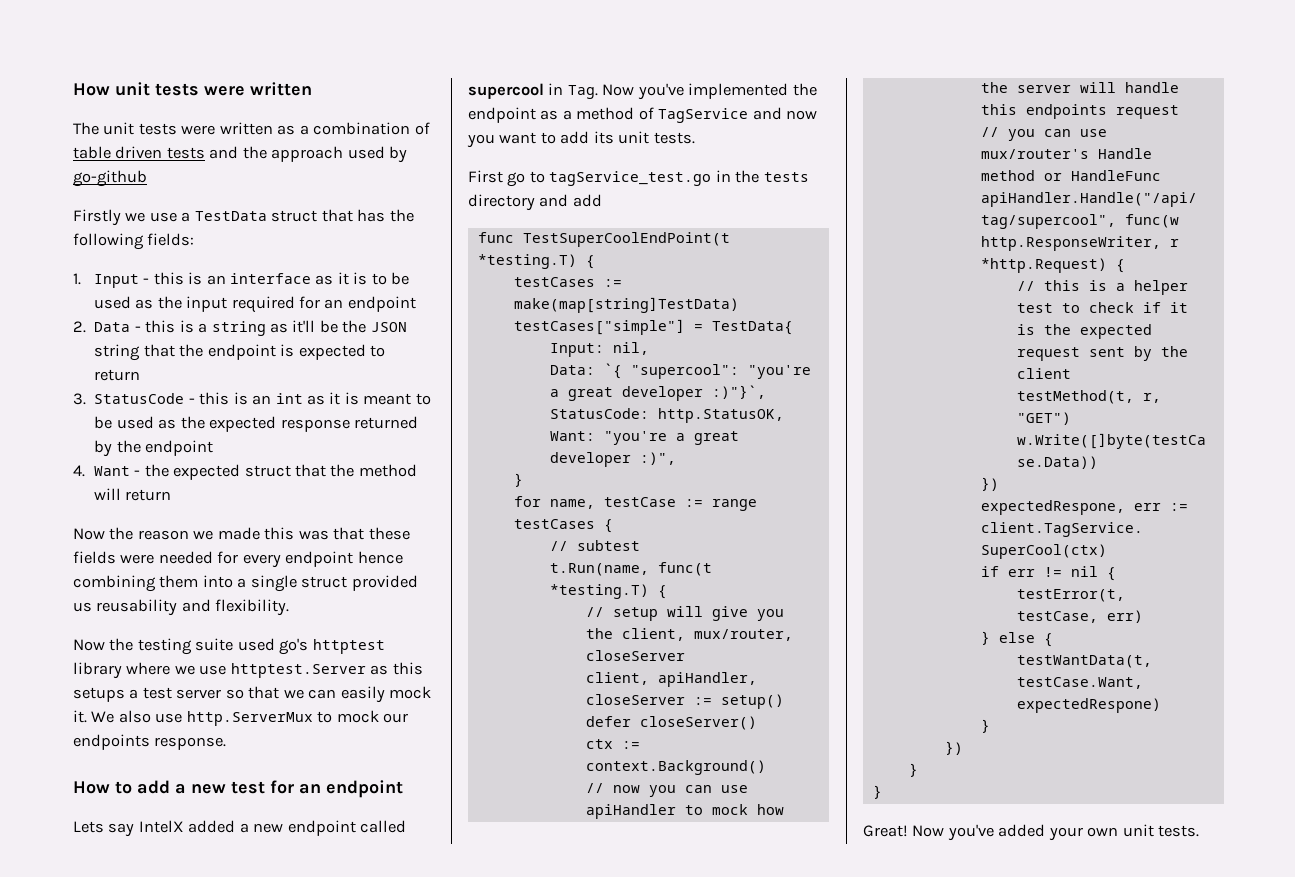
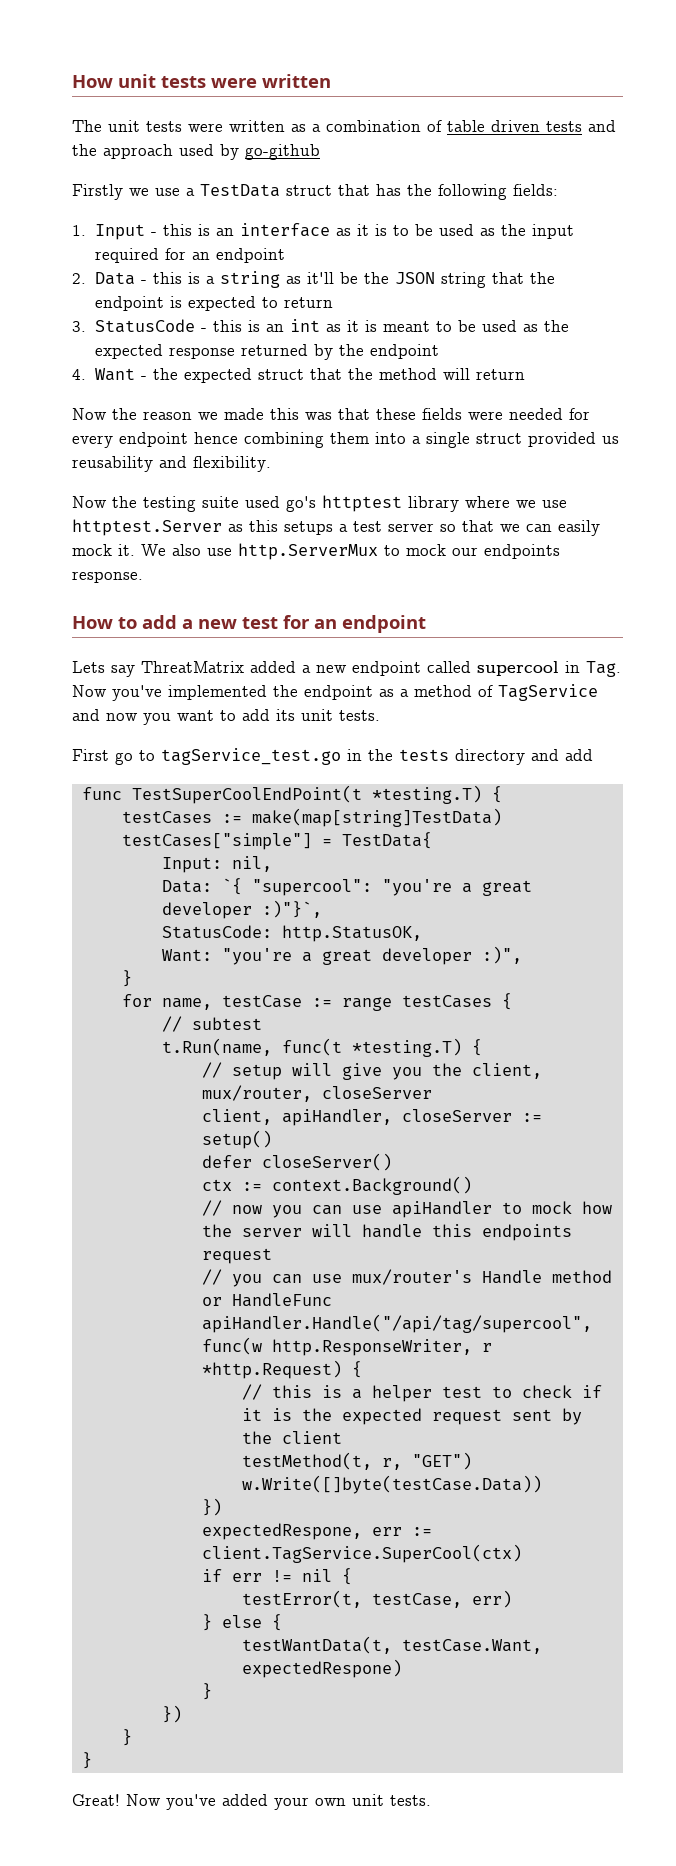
[138,820,184,833] IntelX -> [141,661,244,673] ThreatMatrix

